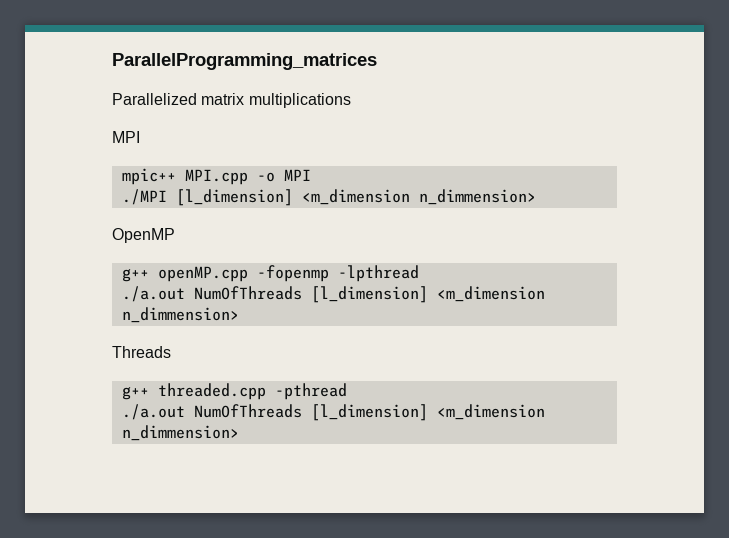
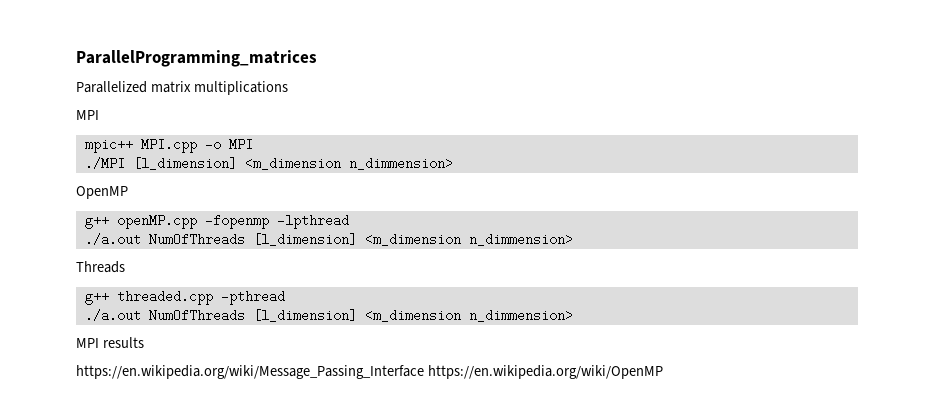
(239, 433) none -> [76,337,144,348] [76,365,663,379] // MPI results // https://en.wikipedia.org/wiki/Message_Passing_Interface https://en.wikipedia.org/wiki/OpenMP

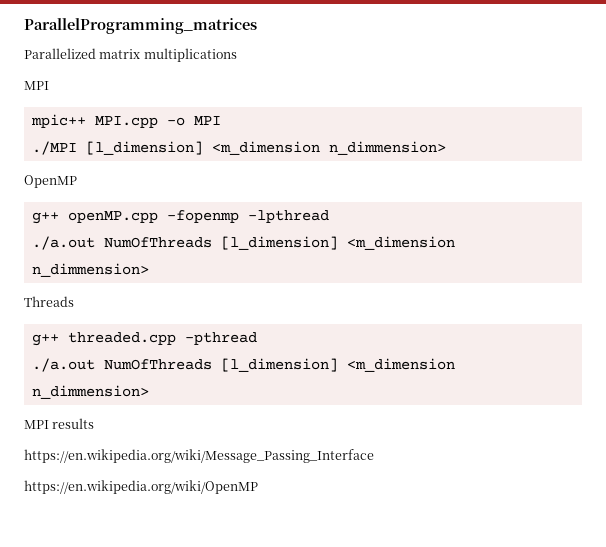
(424, 372) none -> (374, 456) //

